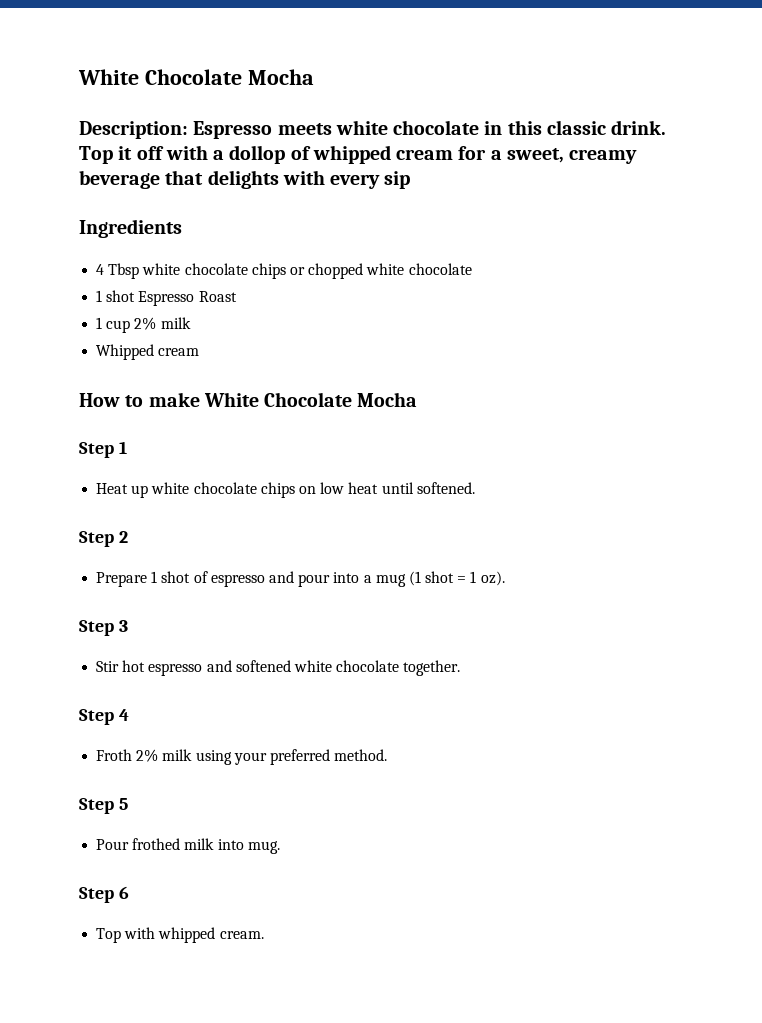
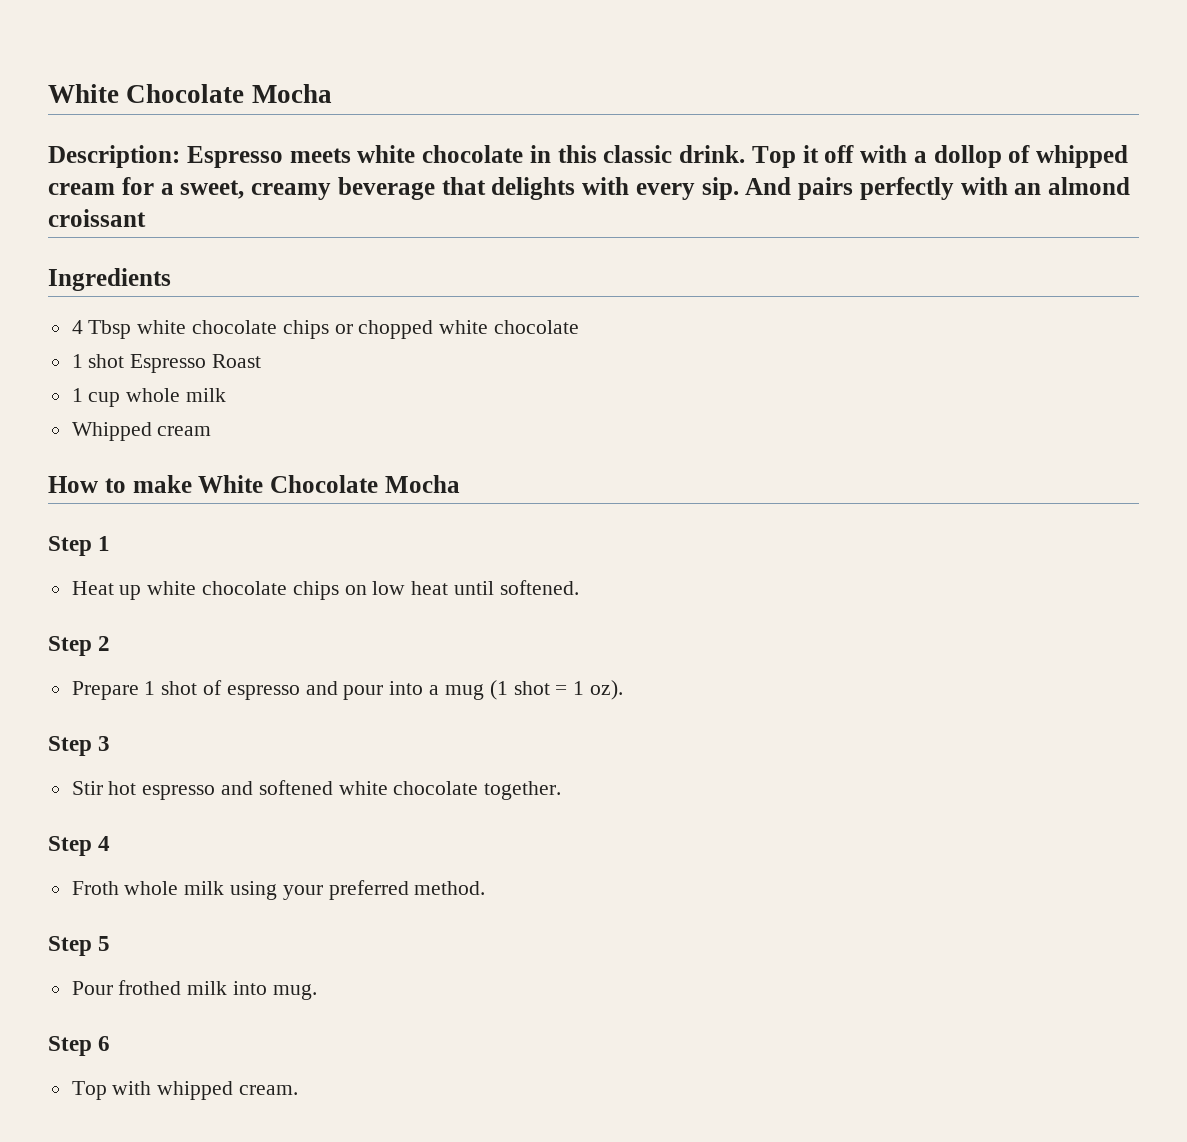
[384,171,411,189] sip -> [701,177,1130,200] [48,209,146,227] sip. And pairs perfectly with an almond croissant
[134,317,157,330] 2% -> [126,388,181,402] whole
[136,749,159,762] 2% -> [124,881,179,895] whole

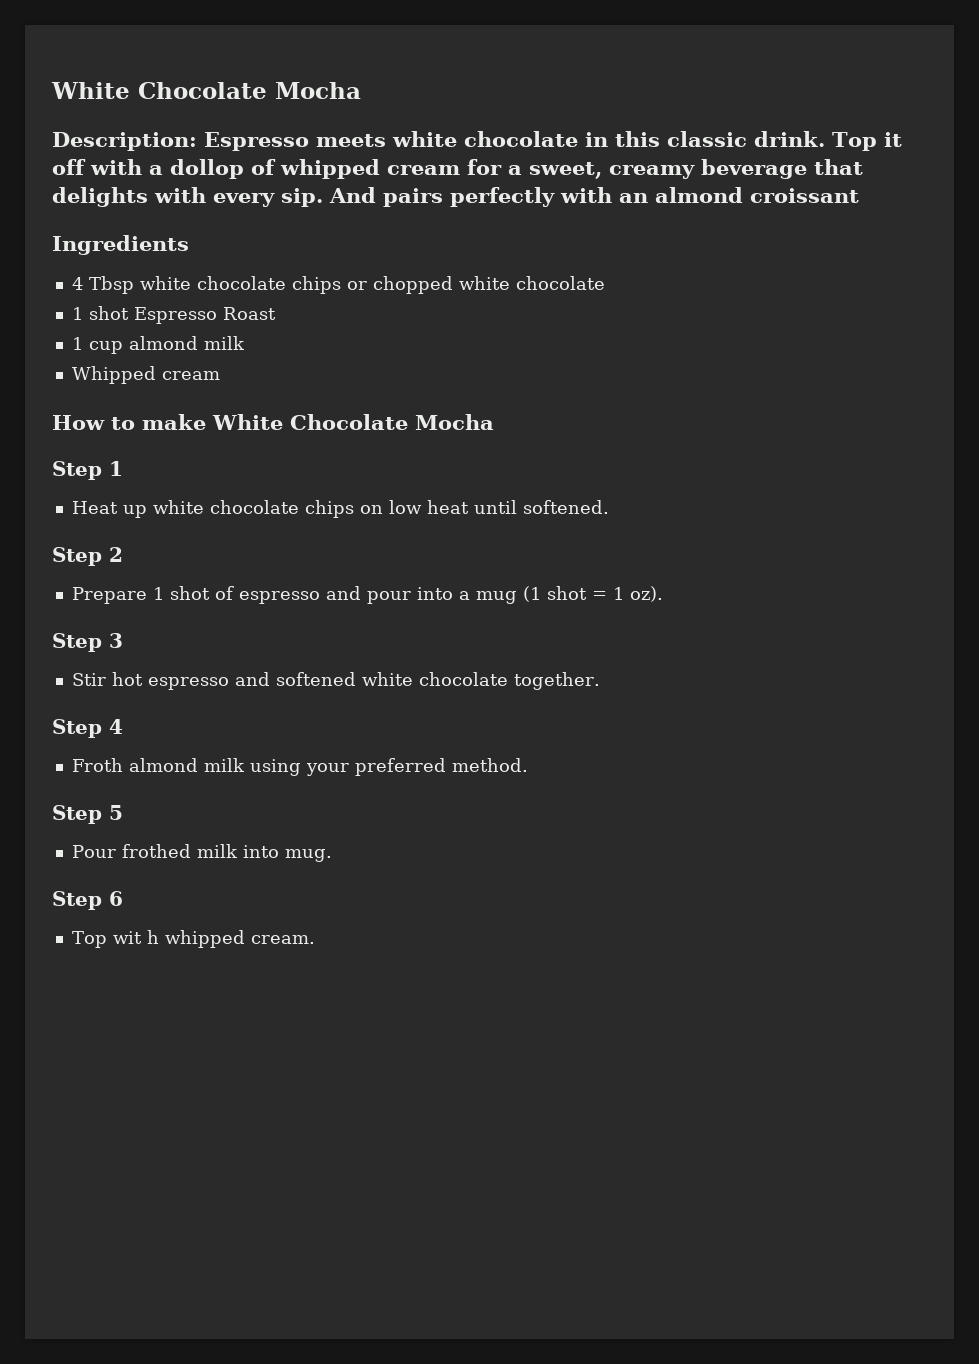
[126,388,181,402] whole -> [128,336,198,350] almond
[124,881,179,895] whole -> [128,758,198,772] almond
[112,1081,152,1095] with -> [112,930,159,944] wit h

